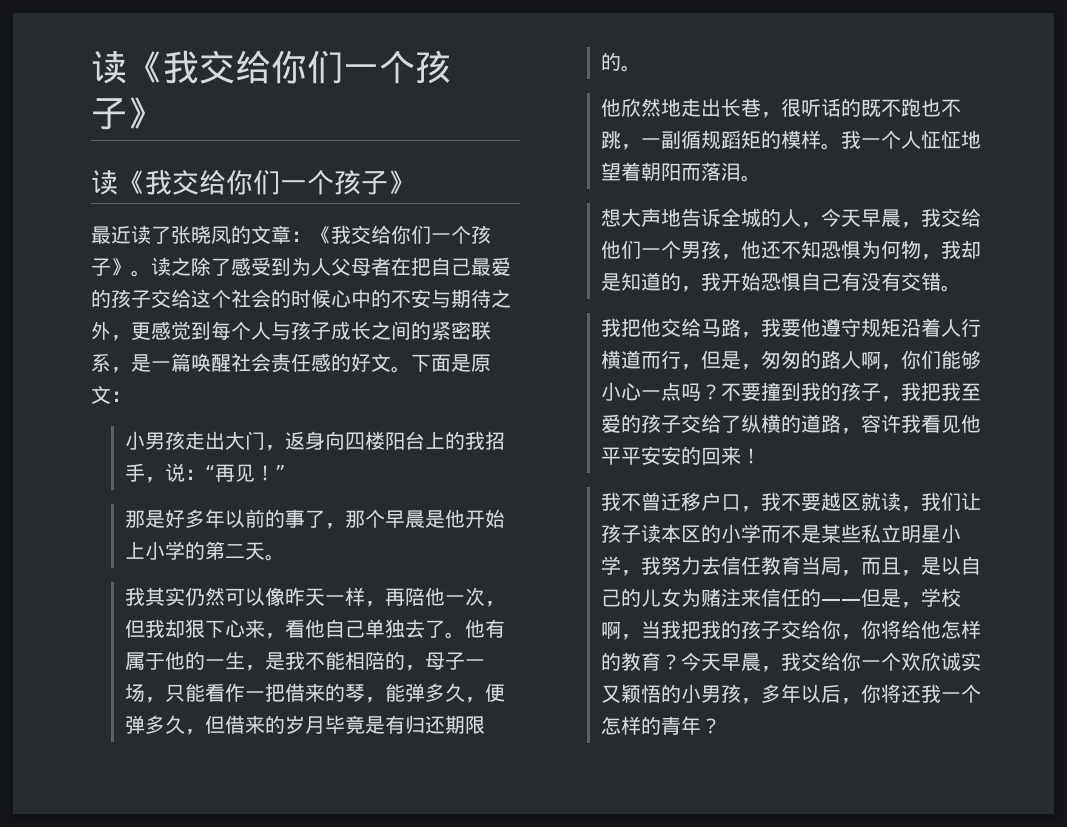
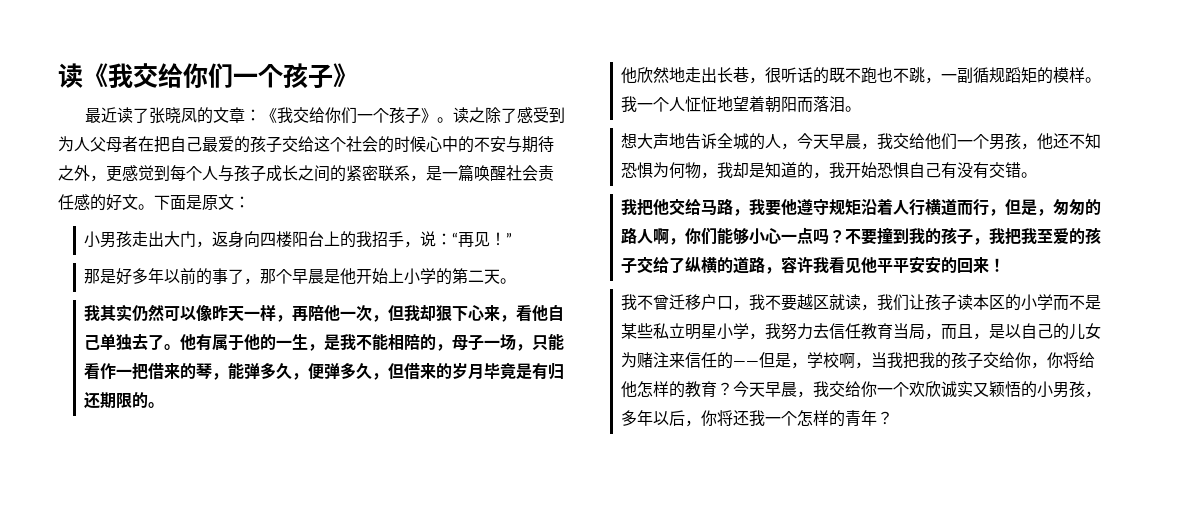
[91,50,451,84] [91,97,163,130] [91,169,415,195] 读《我交给你们一个孩子》 // 读《我交给你们一个孩子》 -> [58,63,358,89] 读《我交给你们一个孩子》

